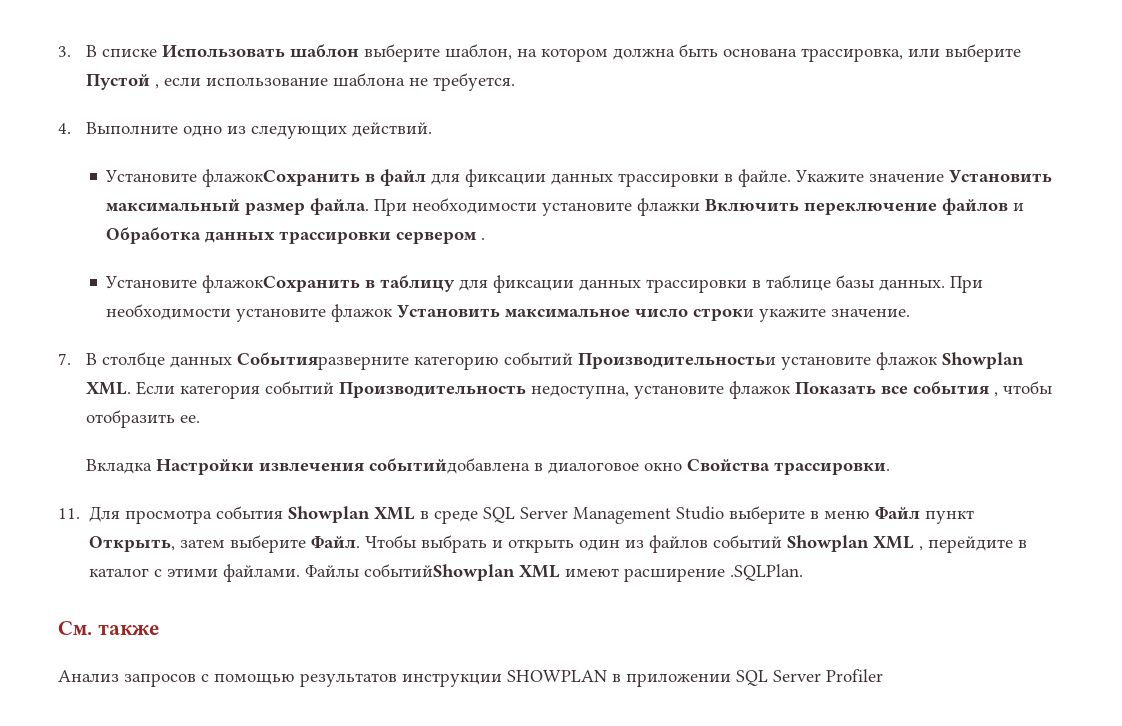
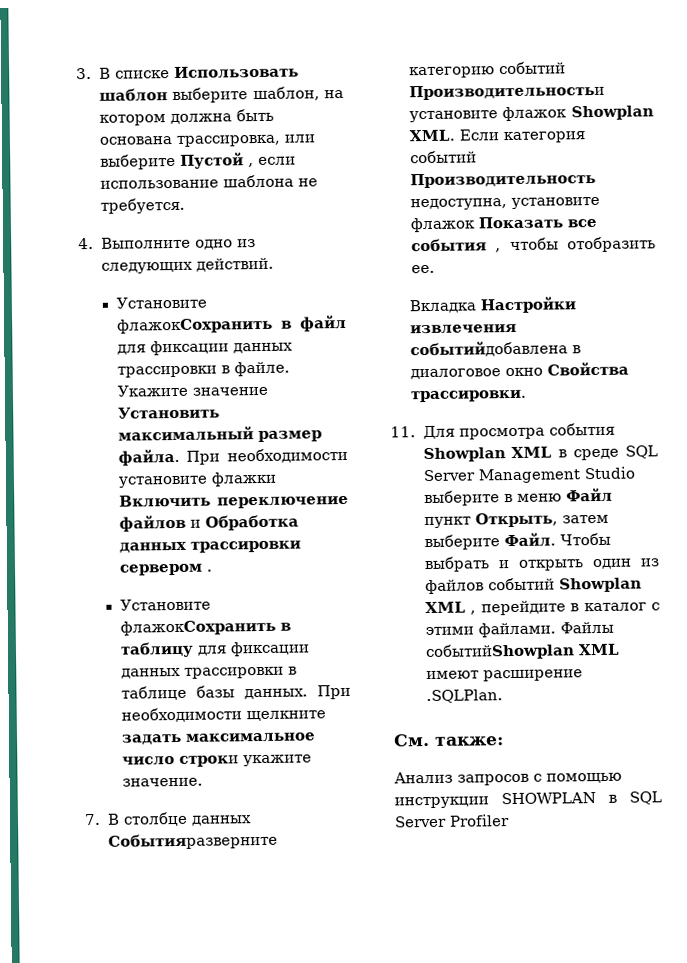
[236,304,501,322] установите флажок Установить -> [245,710,326,722] [120,733,182,746] щелкните задать
[97,624,160,635] также -> [435,736,504,746] также:
[300,673,397,687] результатов -> (622, 778) none
[626,673,731,687] приложении -> (617, 798) none

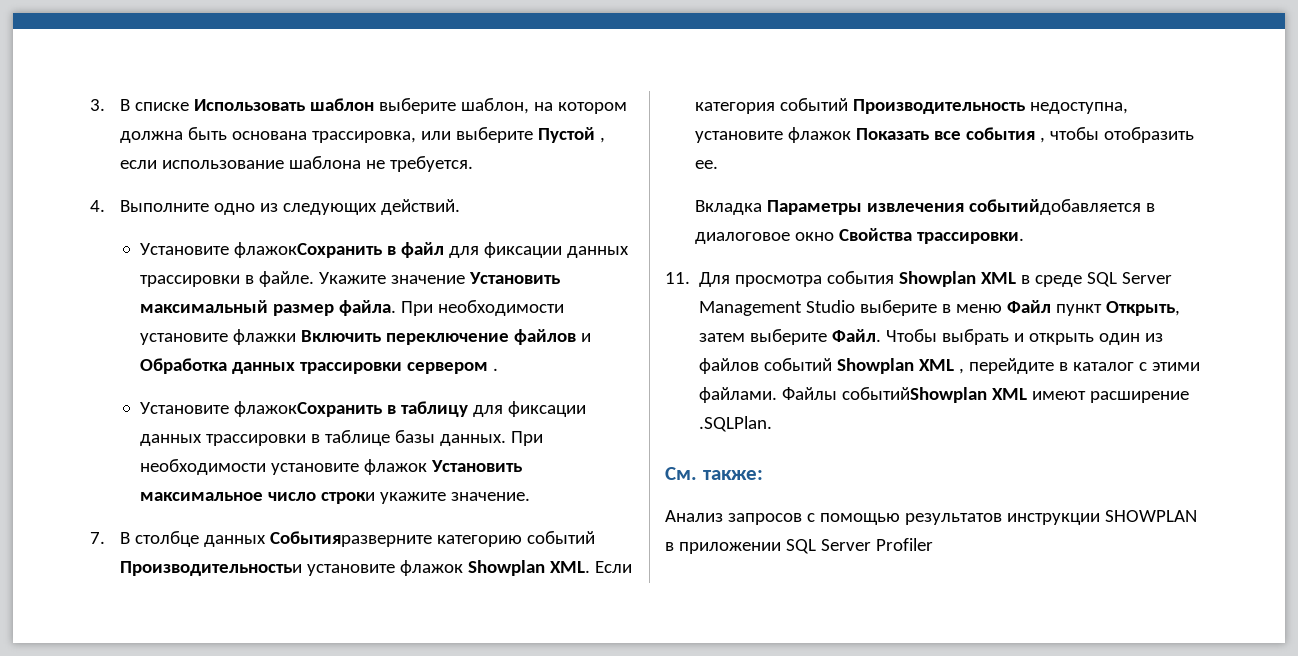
[245,710,326,722] [120,733,182,746] щелкните задать -> [271,459,523,475] установите флажок Установить
[480,296,578,314] [410,323,518,335] [410,340,569,358] Настройки извлечения событийдобавлена -> [766,199,1141,215] Параметры извлечения событийдобавляется
(622, 778) none -> [904,513,1002,525] результатов
(617, 798) none -> [678,542,781,554] приложении

